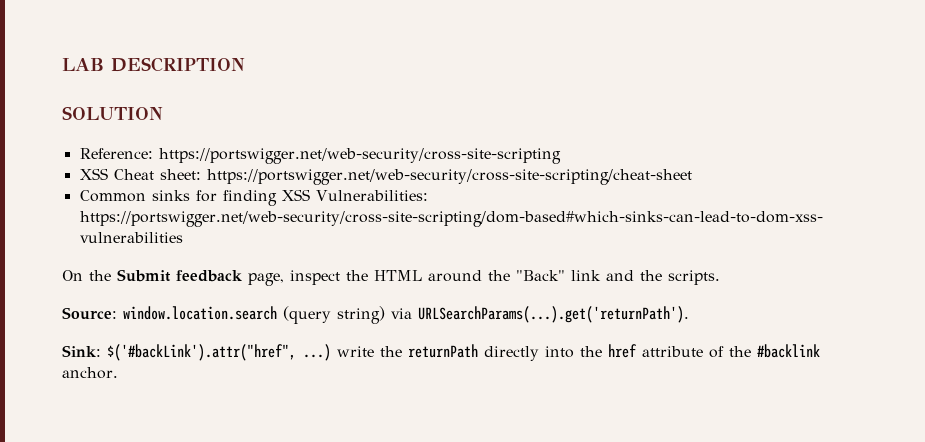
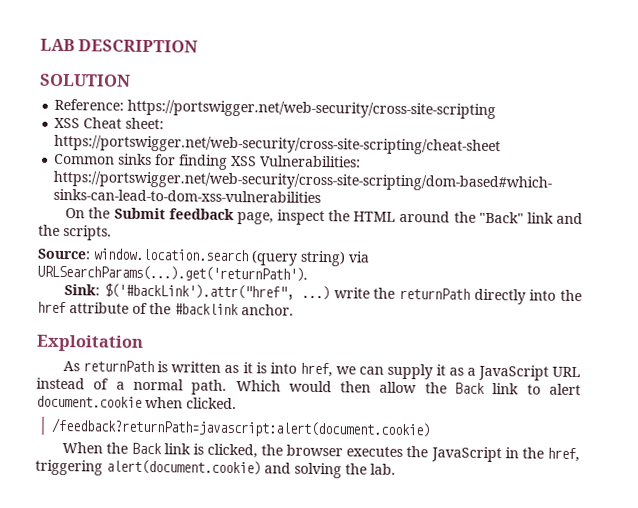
(118, 373) none -> [36,334,144,352] [63,360,581,381] [36,377,582,396] [36,395,237,410] [51,417,432,439] [62,442,580,463] [35,459,396,479] // Exploitation // As returnPath is written as it is into href, we can supply it as a JavaScript URL instead of a normal path. Which would then allow the Back link to alert document.cookie when clicked. // /feedback?returnPath=javascript:alert(document.cookie) // When the Back link is clicked, the browser executes the JavaScript in the href, triggering alert(document.cookie) and solving the lab.

